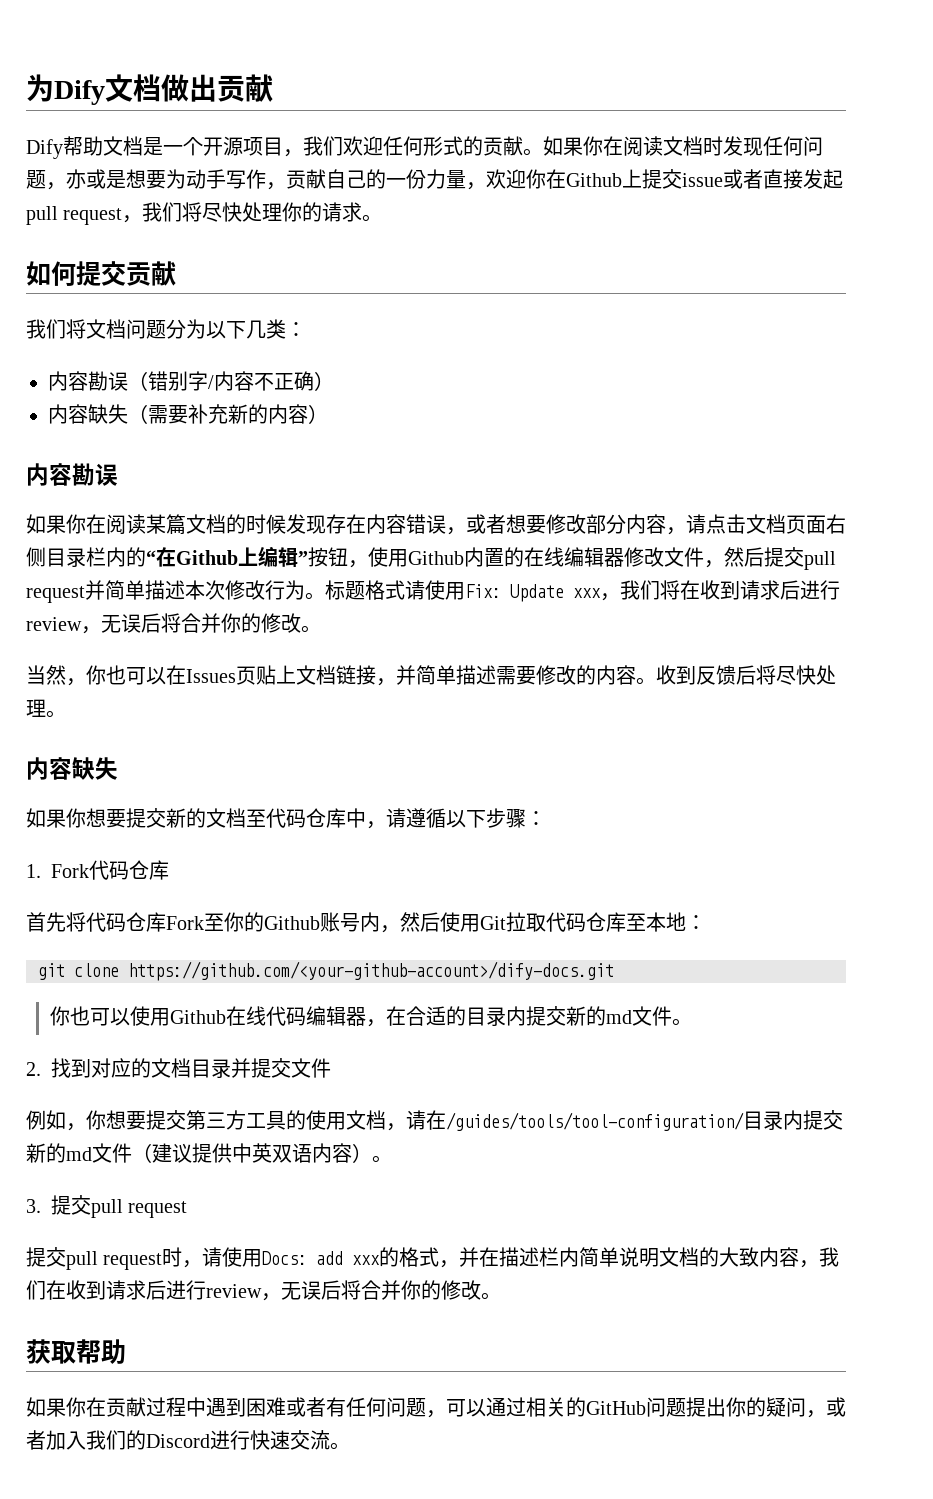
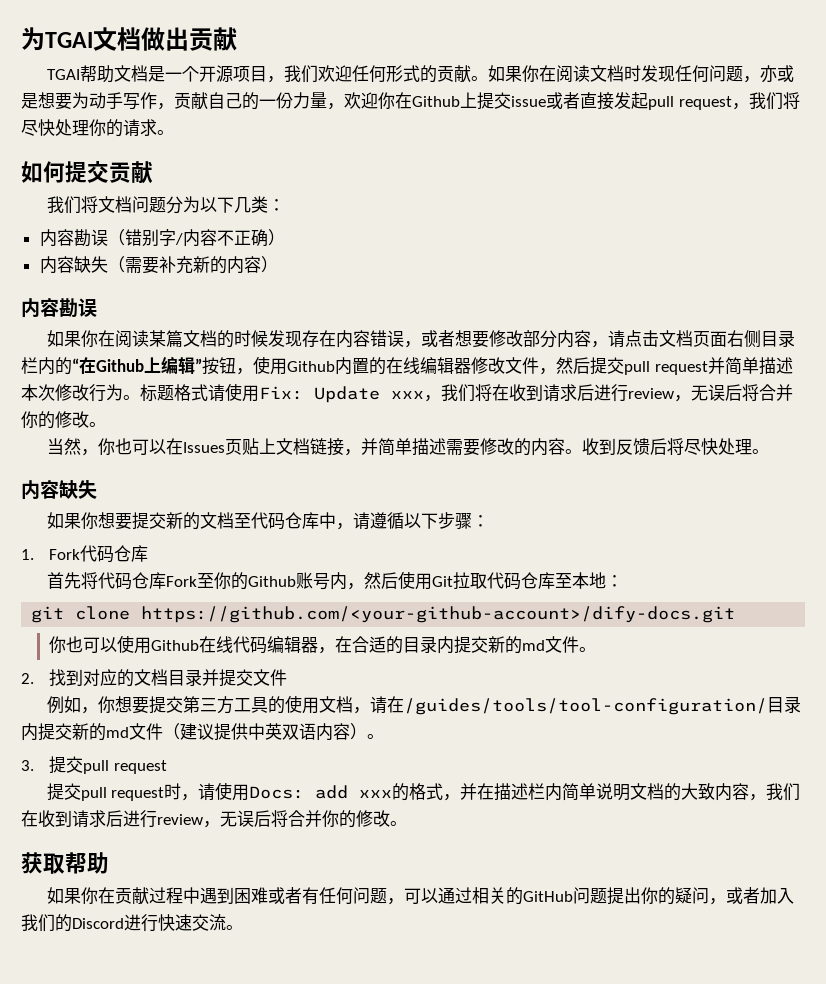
[26,74,105,105] 为Dify -> [21,27,93,51] 为TGAI
[26,139,63,159] Dify -> [46,69,80,80] TGAI

